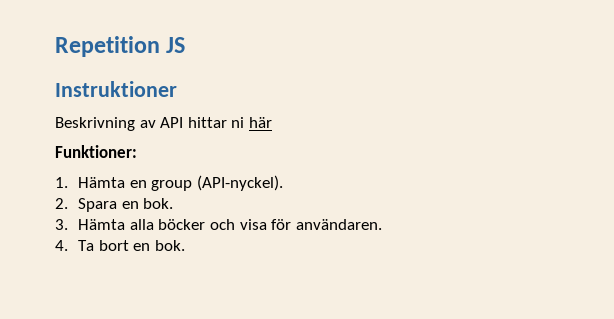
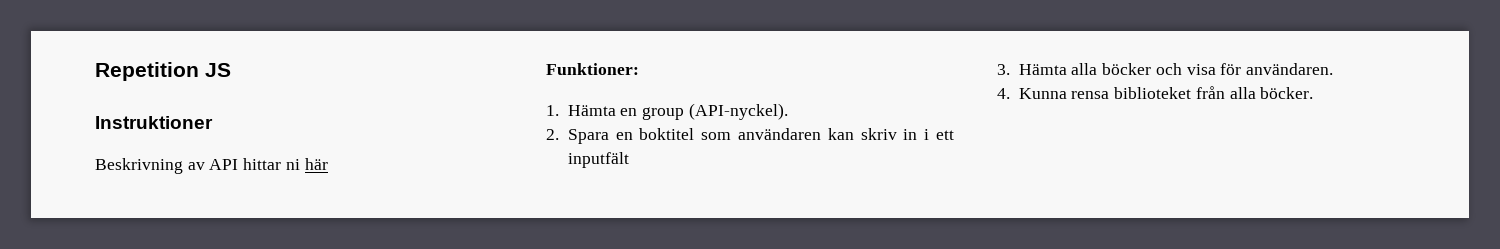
[143,198,174,209] bok. -> [639,128,954,140] [567,152,629,168] boktitel som användaren kan skriv in i ett inputfält
[78,240,186,251] Ta bort en bok. -> [1018,86,1314,99] Kunna rensa biblioteket från alla böcker.

